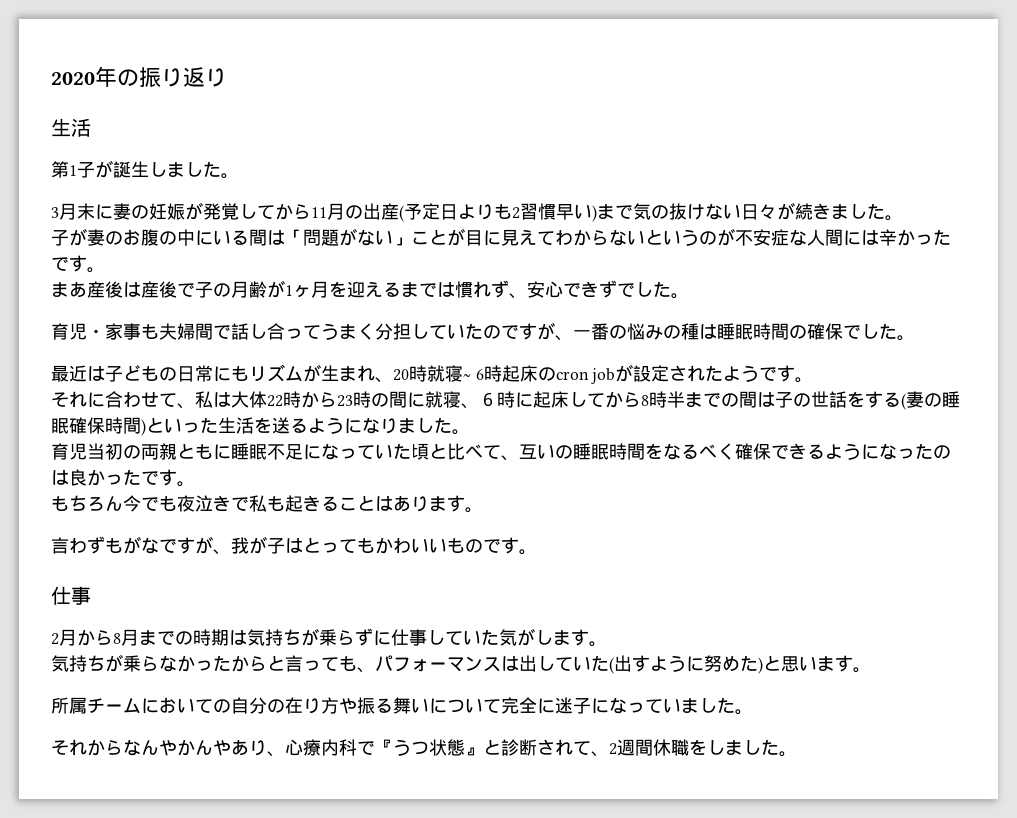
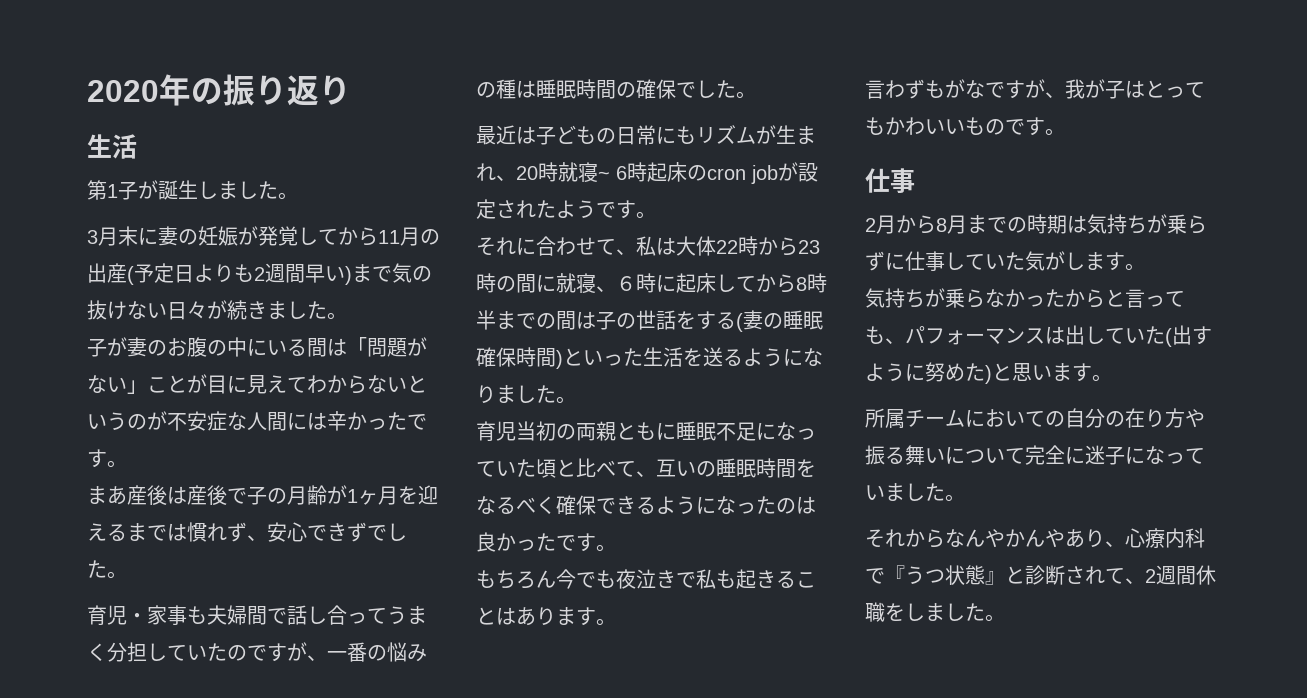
[520,203,556,220] 習慣 -> [265,263,305,283] 週間

